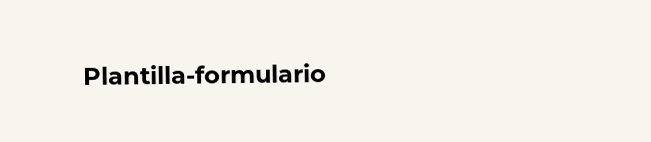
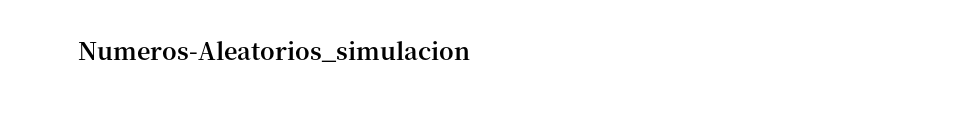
[82,62,327,85] Plantilla-formulario -> [78,41,470,62] Numeros-Aleatorios_simulacion

